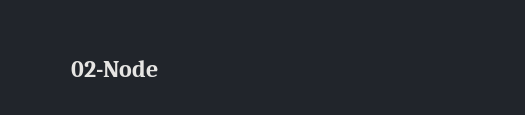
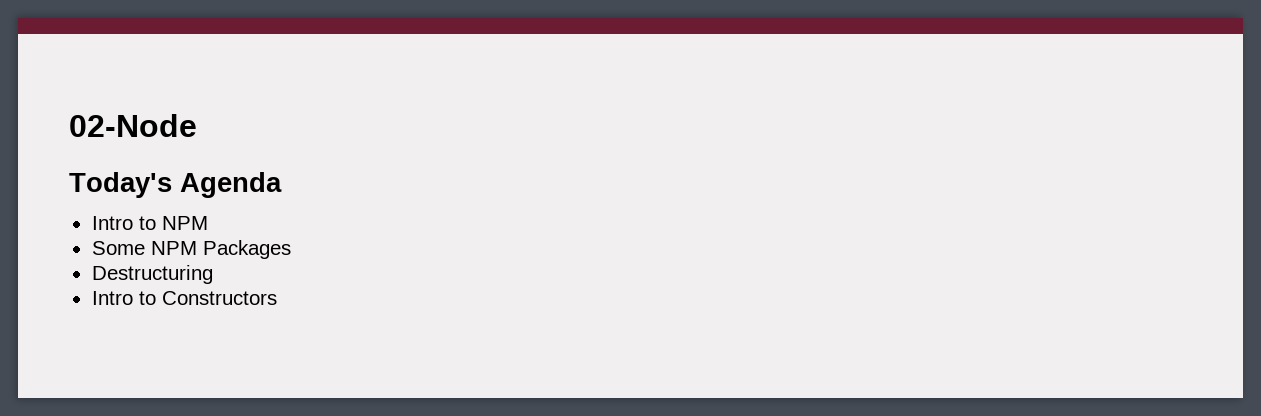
(158, 68) none -> [69,172,282,198] [91,216,208,230] [91,240,291,259] [91,265,213,284] [91,291,277,305] // Today's Agenda // Intro to NPM // Some NPM Packages // Destructuring // Intro to Constructors

